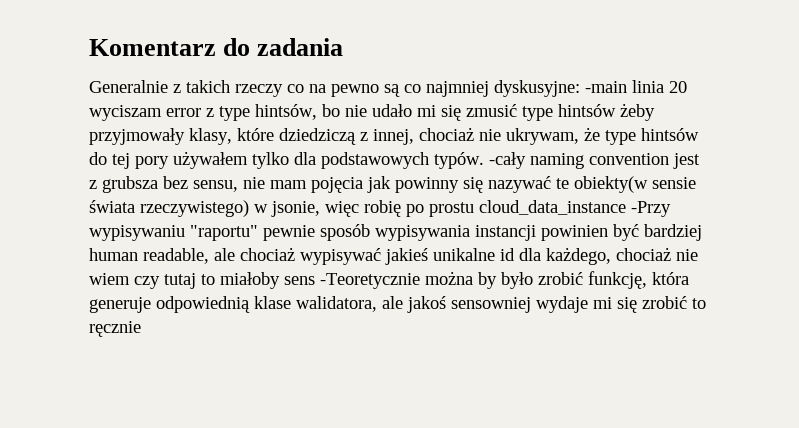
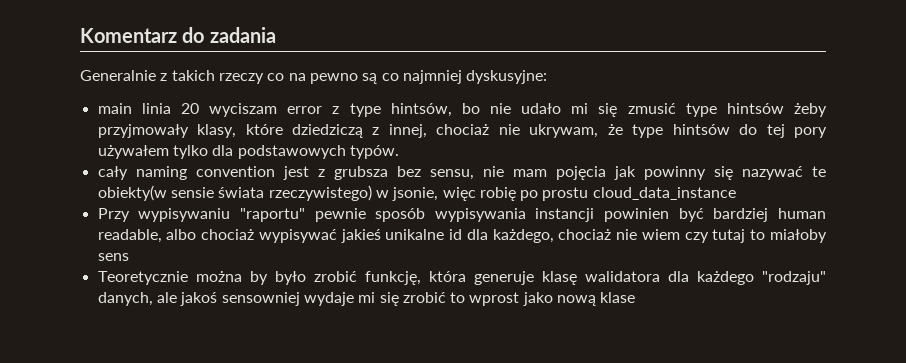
[585,81,627,93] -main -> [97,103,132,114] // main
[489,152,526,169] -cały -> [97,166,128,180] // cały
[631,201,671,217] -Przy -> [97,208,130,222] // Przy
[214,248,235,261] ale -> [166,229,197,240] albo
[320,273,420,289] -Teoretycznie -> [97,271,188,285] // Teoretycznie
[156,296,377,313] odpowiednią klase walidatora, -> [541,271,826,285] [97,292,153,306] klasę walidatora dla każdego "rodzaju" danych,
[89,321,141,337] ręcznie -> [469,292,636,306] wprost jako nową klase

